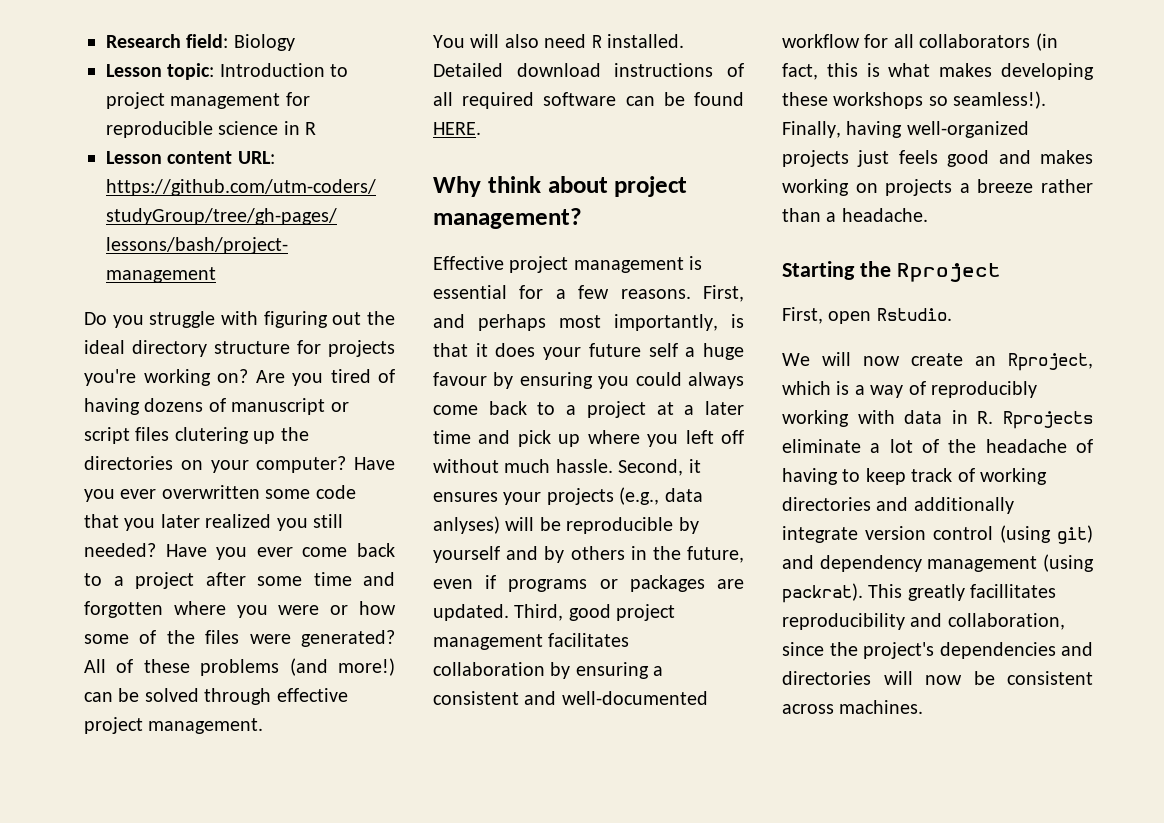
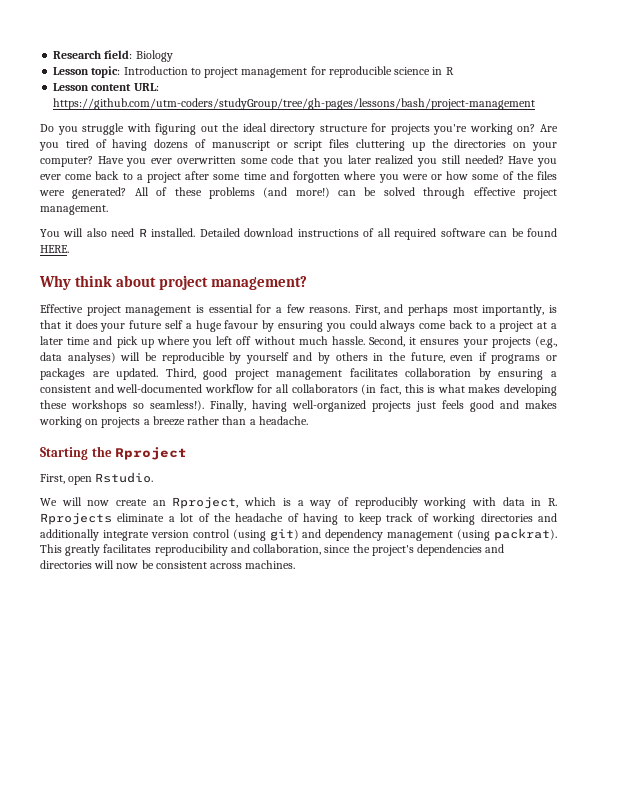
[174,427,249,444] clutering -> [356,139,406,151] cluttering
[433,516,500,534] anlyses) -> [67,352,116,364] analyses)
[970,584,1057,598] facillitates -> [103,544,152,553] facilitates

